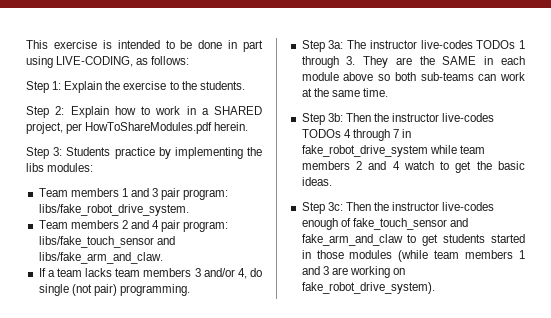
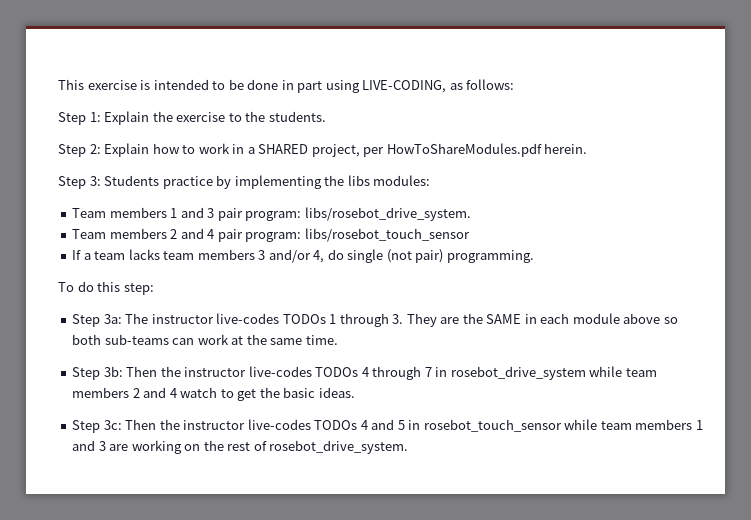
[38,204,189,216] libs/fake_robot_drive_system. -> [304,207,471,221] libs/rosebot_drive_system.
[38,236,175,248] [38,252,163,264] libs/fake_touch_sensor and libs/fake_arm_and_claw. -> [304,228,470,242] libs/rosebot_touch_sensor
(190, 290) none -> [58,281,154,295] // To do this step:
[301,145,428,157] fake_robot_drive_system -> [450,366,586,380] rosebot_drive_system
[301,218,468,230] [301,234,525,246] [301,250,429,262] enough of fake_touch_sensor and fake_arm_and_claw to get students started in those modules (while -> [314,419,598,432] TODOs 4 and 5 in rosebot_touch_sensor while
[301,282,435,294] fake_robot_drive_system). -> [203,440,409,454] the rest of rosebot_drive_system.

